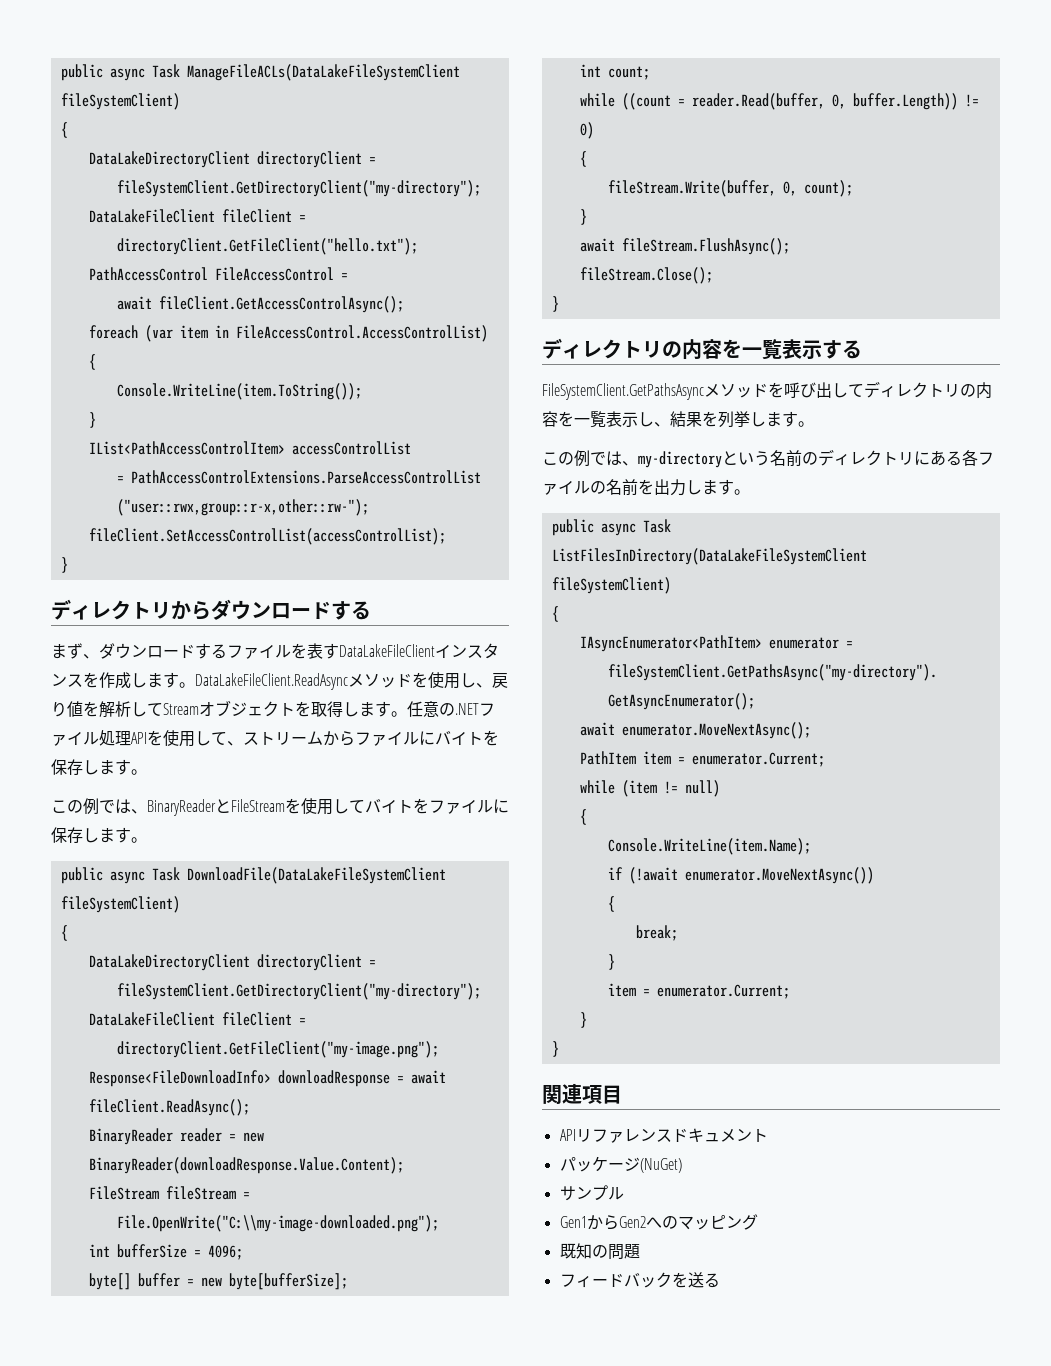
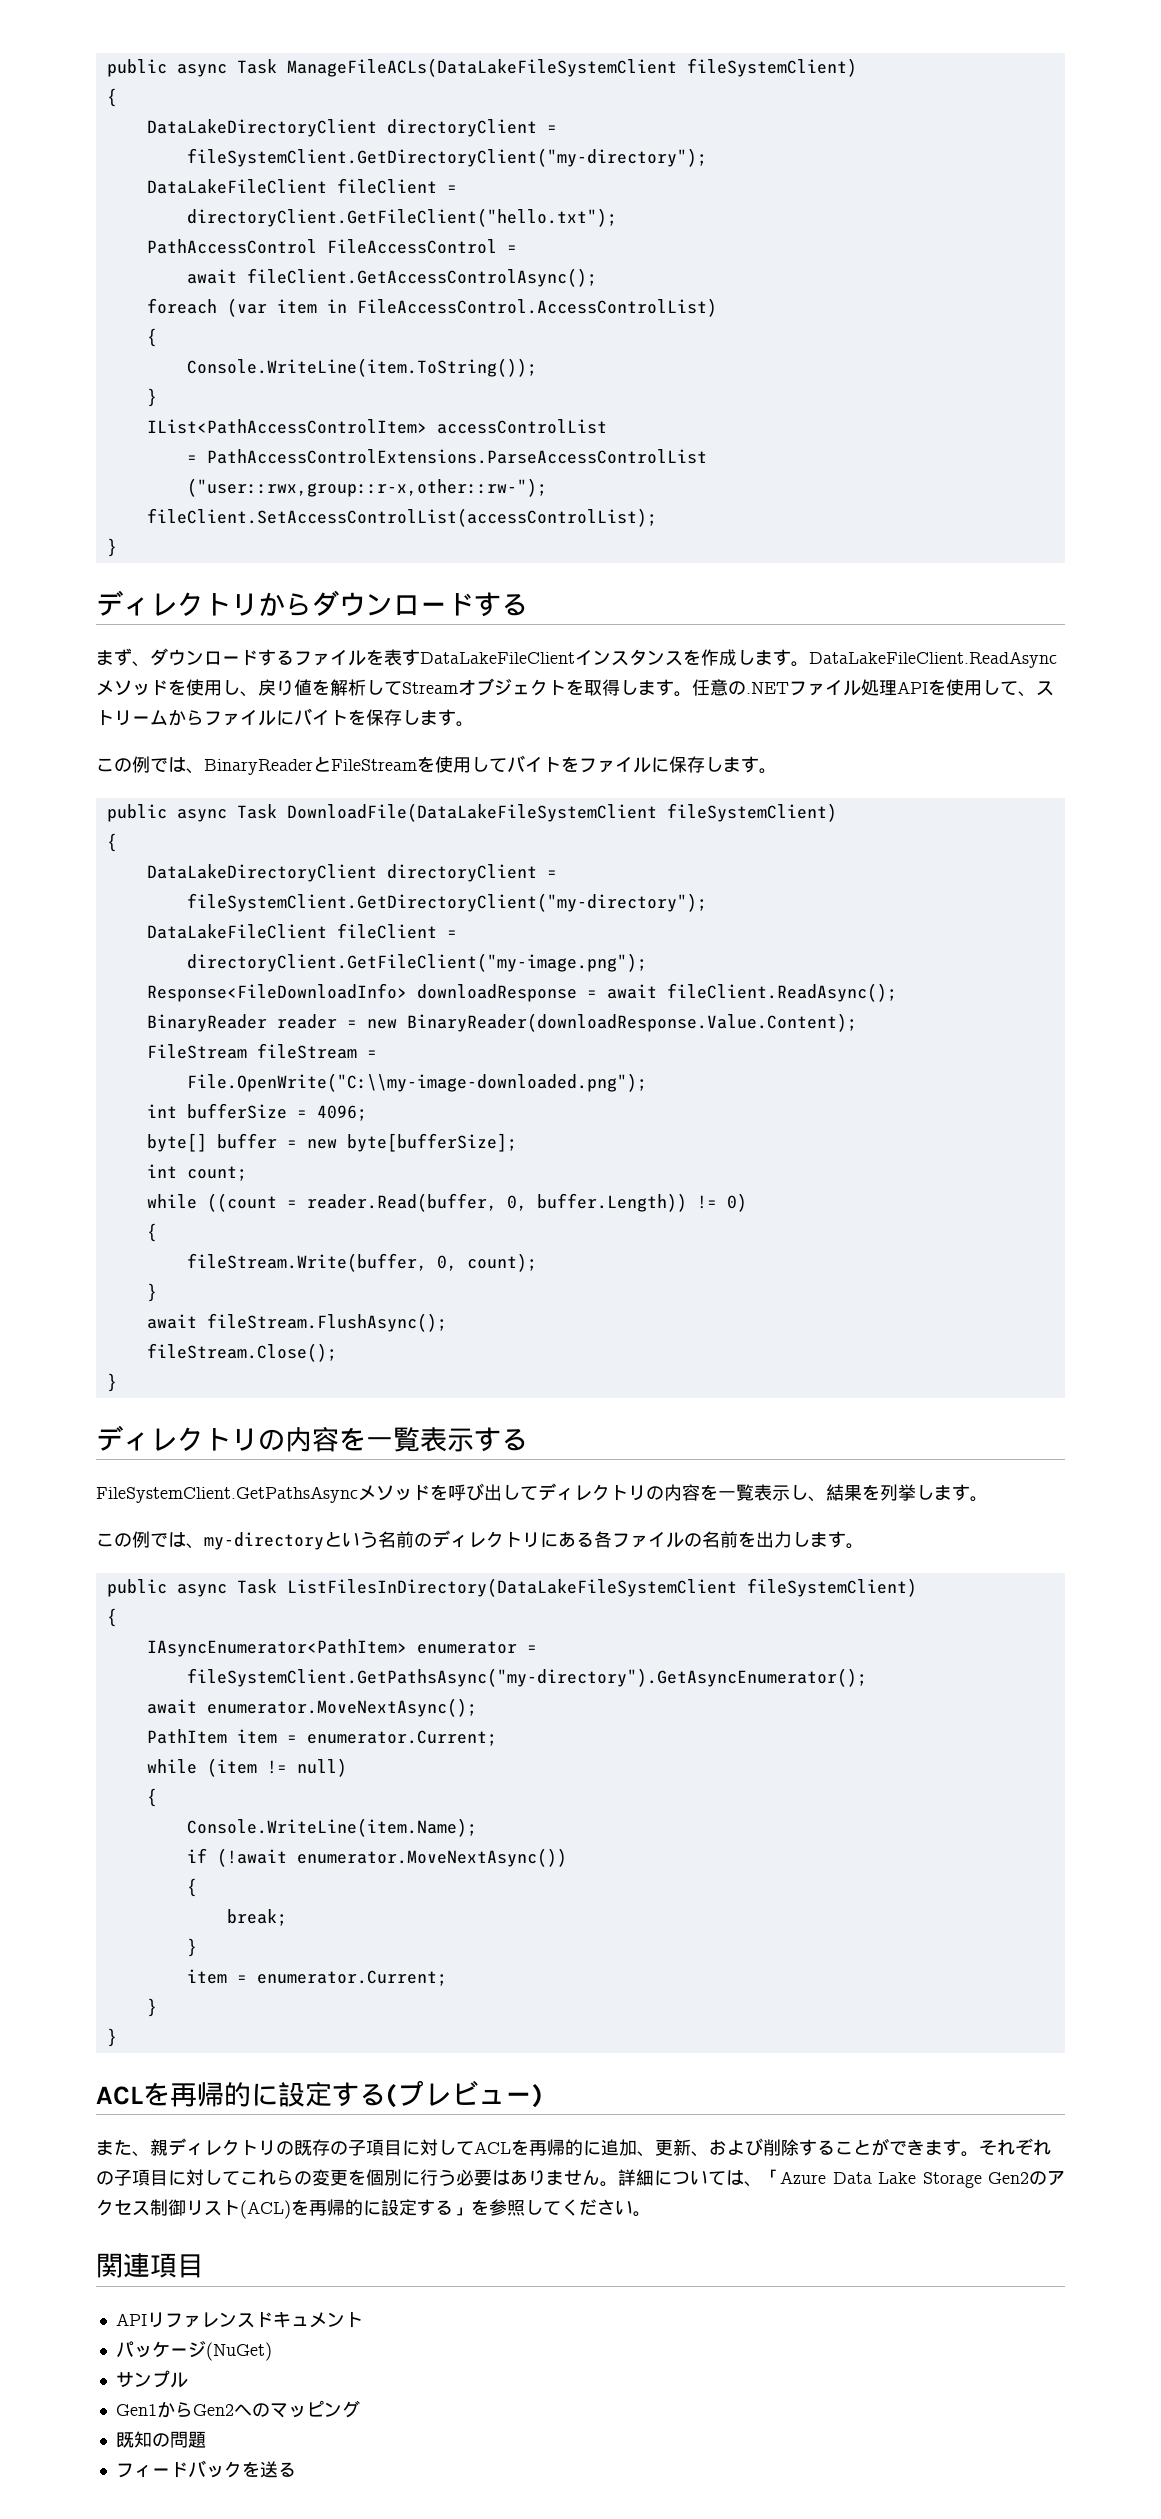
(559, 1049) none -> [96,2080,543,2108] [96,2138,1051,2157] [96,2169,1065,2188] [96,2199,651,2219] // ACLを再帰的に設定する(プレビュー) // また、親ディレクトリの既存の子項目に対してACLを再帰的に追加、更新、および削除することができます。それぞれの子項目に対してこれらの変更を個別に行う必要はありません。詳細については、「Azure Data Lake Storage Gen2のアクセス制御リスト(ACL)を再帰的に設定する」を参照してください。

